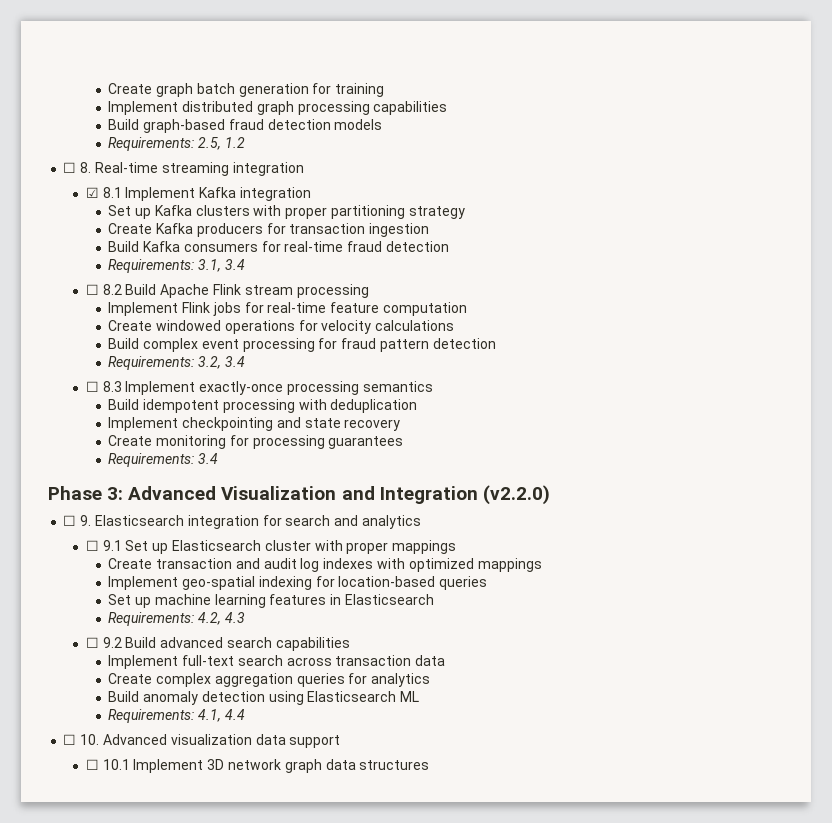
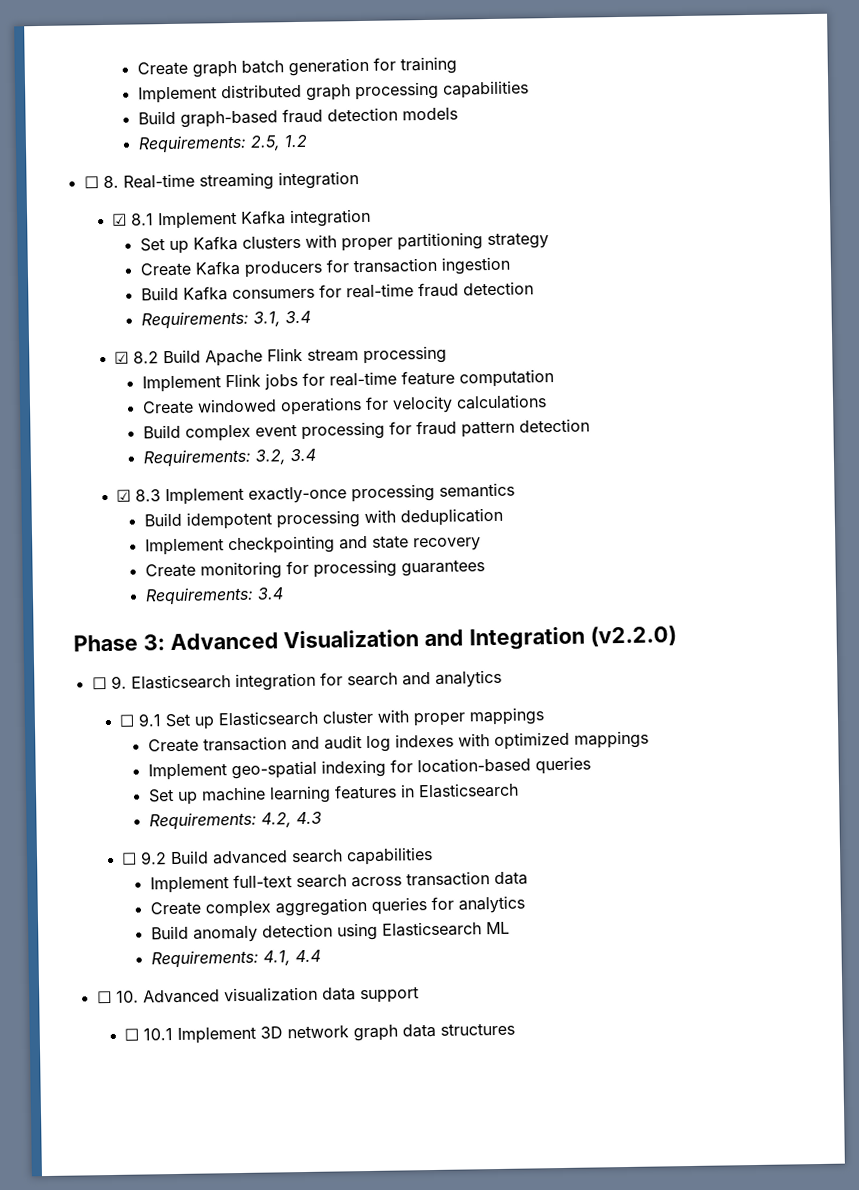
[85,284,99,295] ☐ -> [114,351,130,364] ☑
[85,381,99,392] ☐ -> [116,489,132,502] ☑

